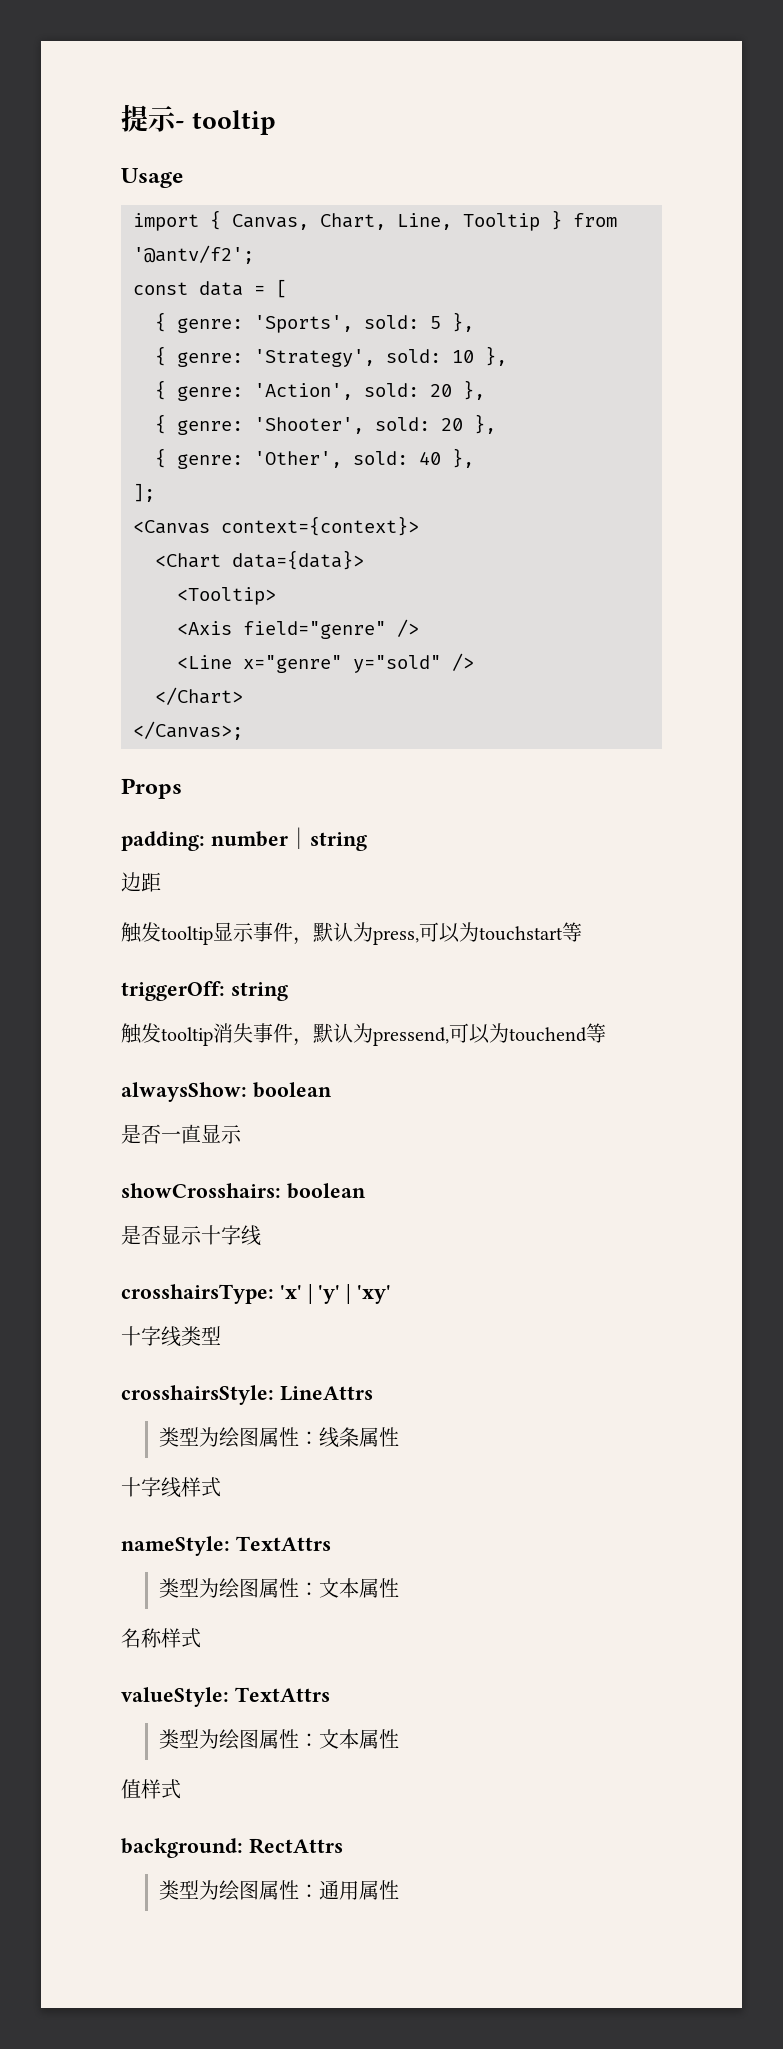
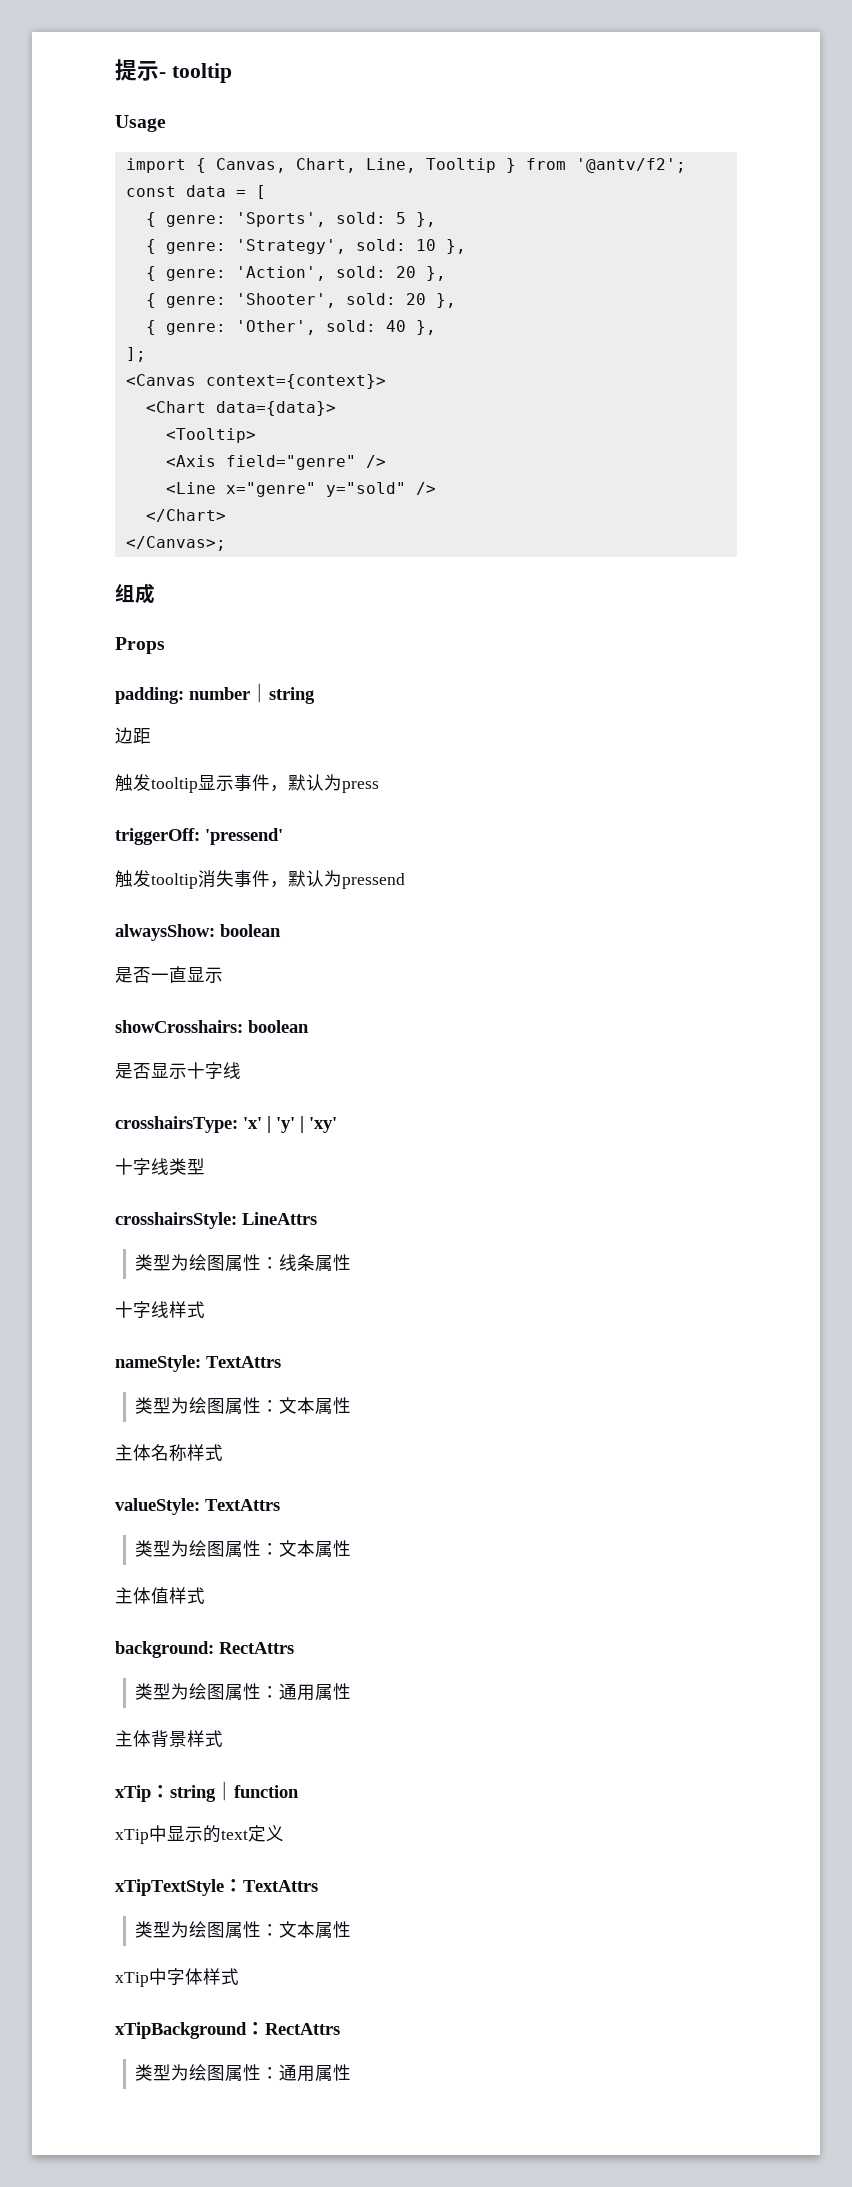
(243, 730) none -> [115,583,155,604] // 组成
[373,922,582,945] press,可以为touchstart等 -> [342,781,379,793] press
[230,982,288,1001] string -> [205,828,283,845] 'pressend'
[373,1023,606,1046] pressend,可以为touchend等 -> [342,873,405,889] pressend
(400, 1588) none -> [115,1444,151,1461] 主体
(400, 1739) none -> [115,1587,151,1604] 主体
(400, 1890) none -> [115,1730,223,1747] [115,1781,299,1802] [115,1825,284,1844] [115,1879,318,1896] [135,1921,352,1938] [115,1968,239,1987] [115,2022,340,2039] [135,2064,352,2082] // 主体背景样式 // xTip：string｜function // xTip中显示的text定义 // xTipTextStyle：TextAttrs // 类型为绘图属性：文本属性 // xTip中字体样式 // xTipBackground：RectAttrs // 类型为绘图属性：通用属性

